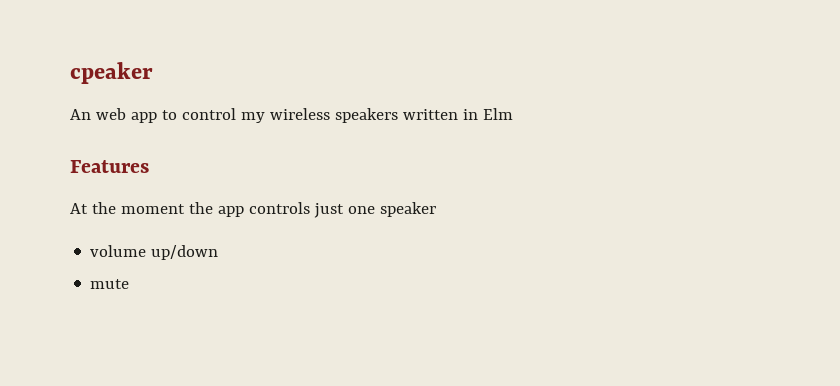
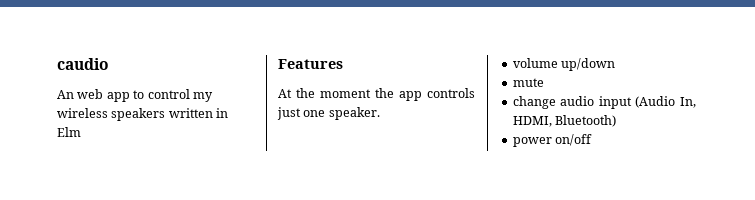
[70,62,153,84] cpeaker -> [57,58,109,70] caudio
[379,202,436,217] speaker -> [328,107,380,120] speaker.
(130, 284) none -> [512,96,696,109] [512,115,617,127] [512,134,593,147] // change audio input (Audio In, HDMI, Bluetooth) // power on/off

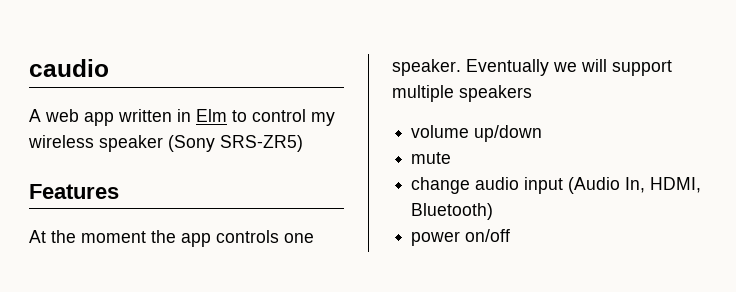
[57,90,74,99] An -> [29,109,41,122] A
(130, 97) none -> [118,109,227,122] written in Elm
[111,108,229,121] [57,127,81,137] speakers written in Elm -> [99,135,303,152] speaker (Sony SRS-ZR5)
[277,107,301,120] just -> (279, 236) none
(380, 113) none -> [466,59,672,76] [392,85,532,102] Eventually we will support multiple speakers

